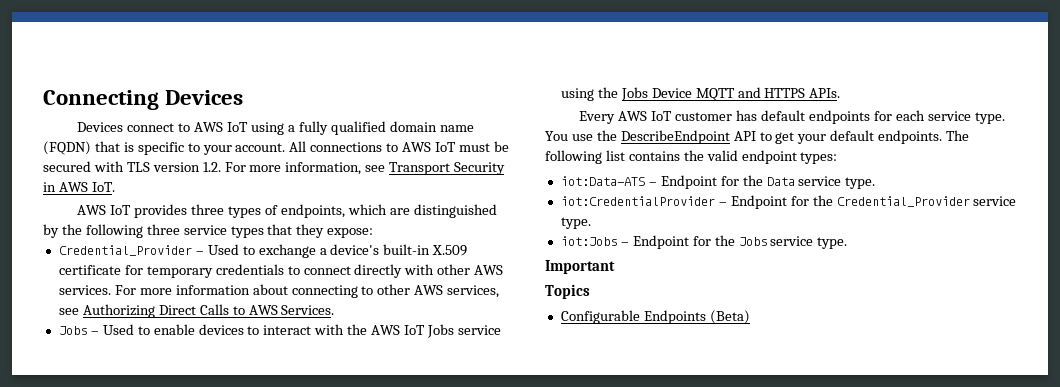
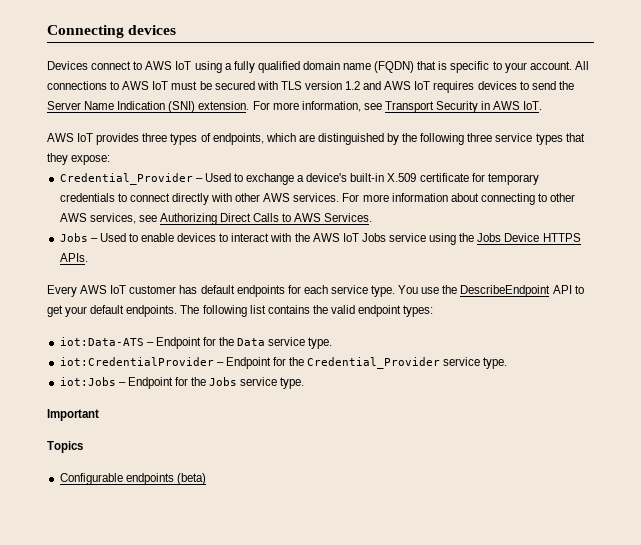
[165,90,244,105] Devices -> [128,25,177,35] devices
[202,162,221,172] 1.2. -> [345,81,574,93] [47,101,250,113] 1.2 and AWS IoT requires devices to send the Server Name Indication (SNI) extension.
[695,87,761,101] MQTT and -> (540, 237) none
[643,310,750,324] Endpoints (Beta) -> [125,473,206,485] endpoints (beta)

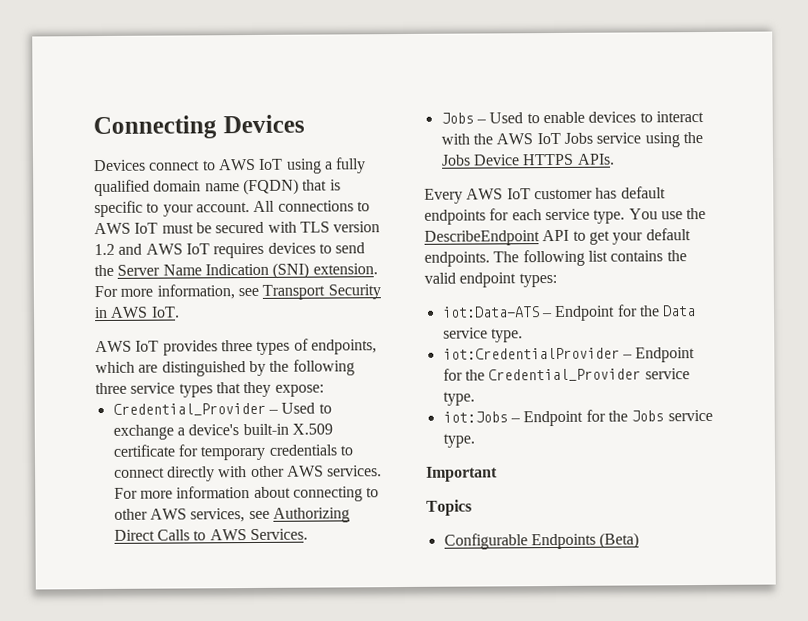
[128,25,177,35] devices -> [222,114,305,134] Devices
[125,473,206,485] endpoints (beta) -> [530,532,640,550] Endpoints (Beta)

